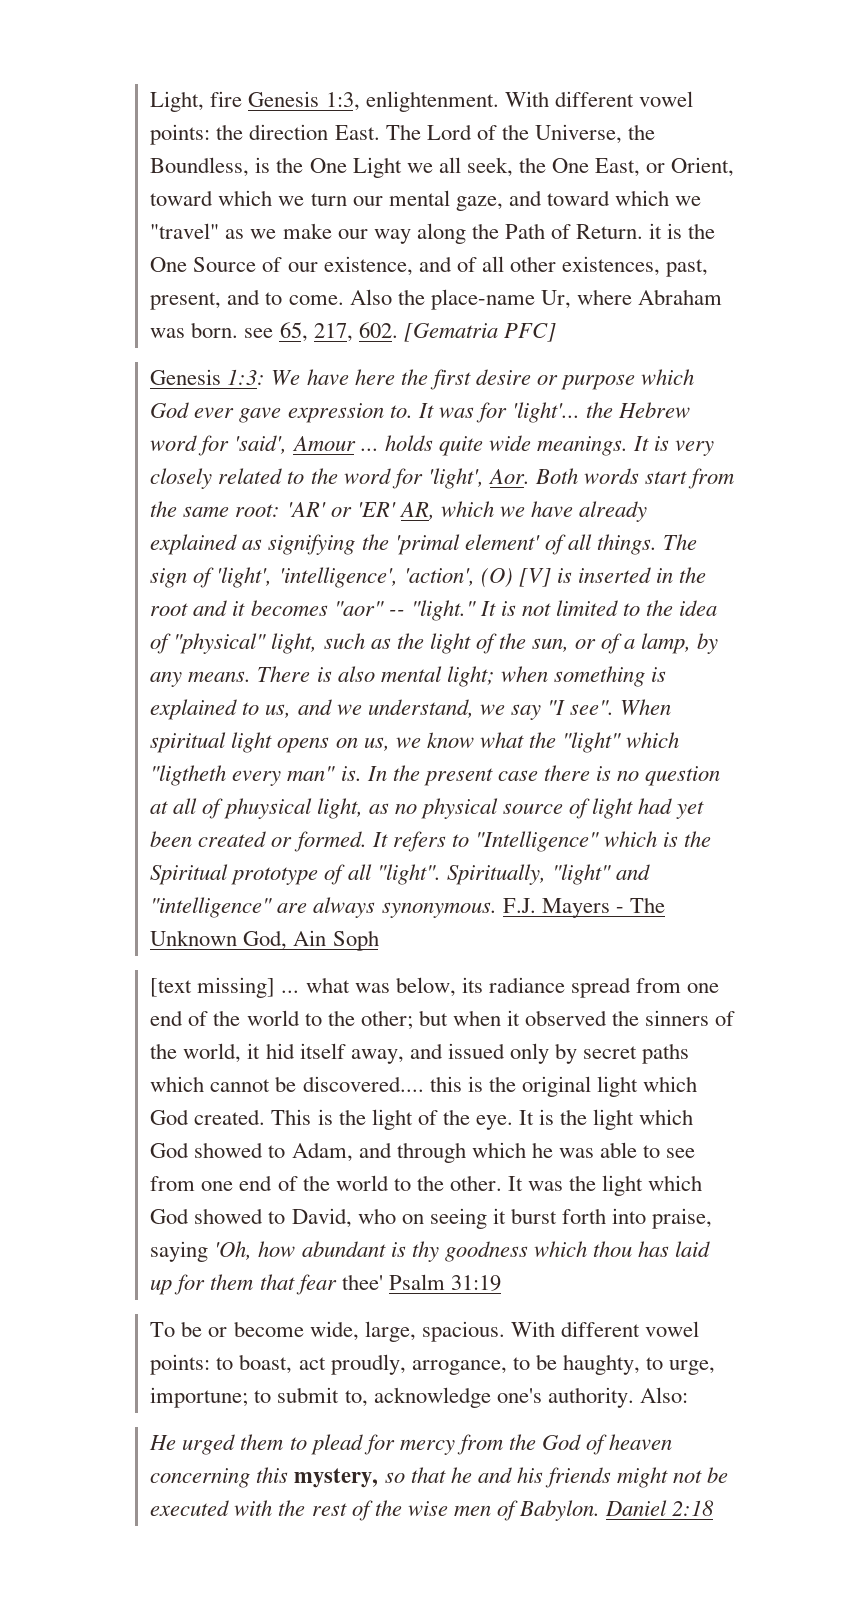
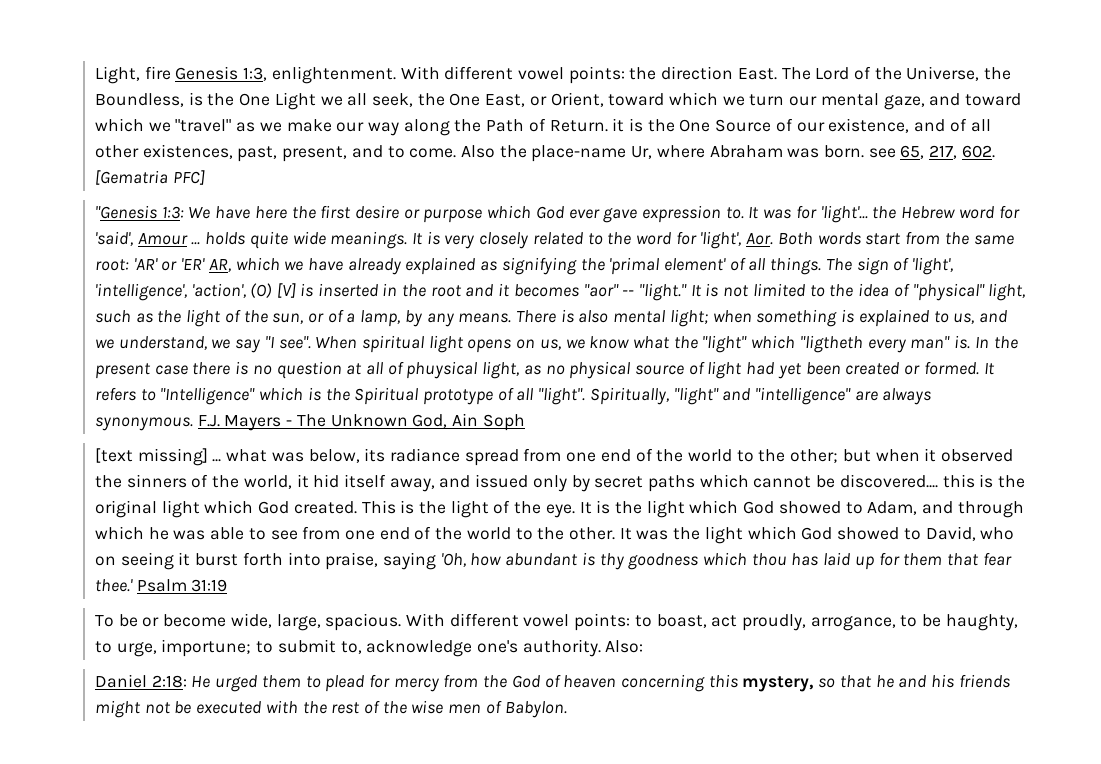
[150,369,222,385] Genesis -> [94,205,157,219] "Genesis
[341,1274,383,1290] thee' -> [94,579,133,592] thee.'
(688, 1395) none -> [94,674,187,688] Daniel 2:18:
[605,1500,715,1516] Daniel 2:18 -> (567, 709) none

